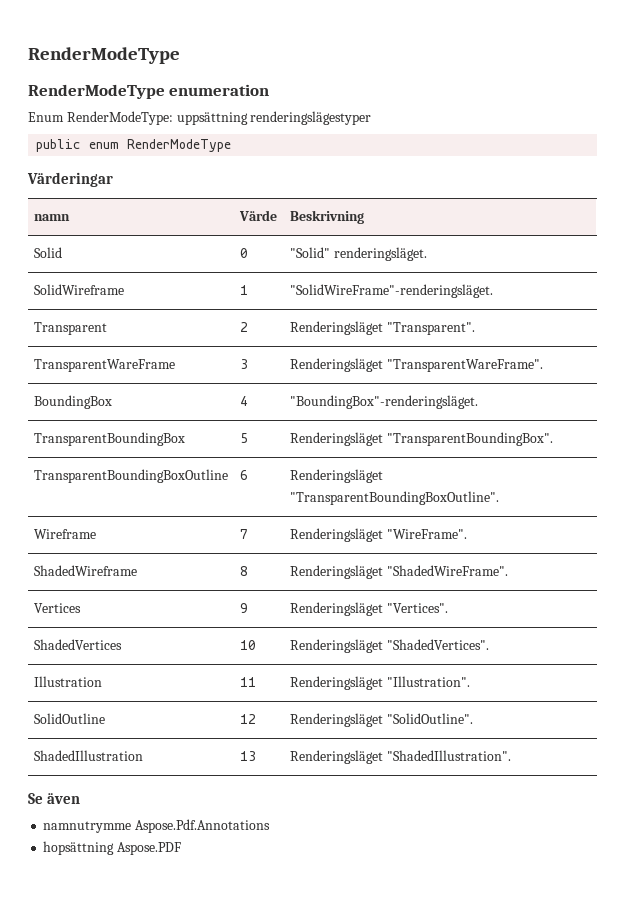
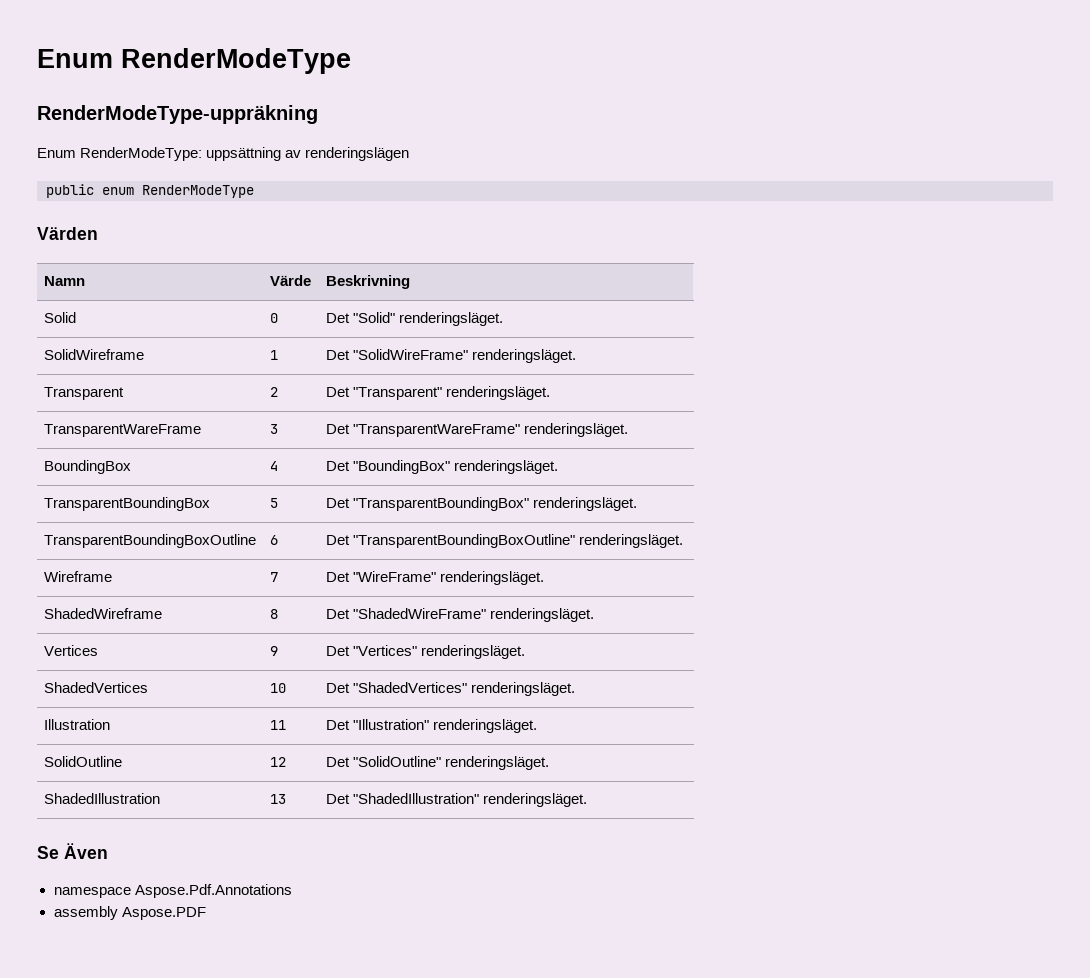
[28,47,180,64] [28,84,270,99] RenderModeType // RenderModeType enumeration -> [37,48,351,74] [37,105,318,124] Enum RenderModeType // RenderModeType-uppräkning
[250,111,372,125] renderingslägestyper -> [285,147,410,161] av renderingslägen
[27,172,113,187] [33,214,70,221] Värderingar // namn -> [37,227,98,240] [43,276,85,286] Värden // Namn
(248, 253) none -> [325,313,350,323] Det
[289,284,493,298] "SolidWireFrame"-renderingsläget. -> [325,349,576,363] Det "SolidWireFrame" renderingsläget.
[289,321,475,335] Renderingsläget "Transparent". -> [325,386,550,400] Det "Transparent" renderingsläget.
[289,358,543,372] Renderingsläget "TransparentWareFrame". -> [325,423,628,437] Det "TransparentWareFrame" renderingsläget.
[289,395,478,409] "BoundingBox"-renderingsläget. -> [325,460,558,474] Det "BoundingBox" renderingsläget.
[289,432,553,446] Renderingsläget "TransparentBoundingBox". -> [325,497,637,511] Det "TransparentBoundingBox" renderingsläget.
[289,469,383,483] [289,491,499,505] Renderingsläget "TransparentBoundingBoxOutline". -> [325,534,683,548] Det "TransparentBoundingBoxOutline" renderingsläget.
[289,528,467,542] Renderingsläget "WireFrame". -> [325,571,544,585] Det "WireFrame" renderingsläget.
[289,565,508,579] Renderingsläget "ShadedWireFrame". -> [325,608,594,622] Det "ShadedWireFrame" renderingsläget.
[289,602,448,616] Renderingsläget "Vertices". -> [325,645,525,659] Det "Vertices" renderingsläget.
[289,639,489,653] Renderingsläget "ShadedVertices". -> [325,682,575,696] Det "ShadedVertices" renderingsläget.
[289,676,470,690] Renderingsläget "Illustration". -> [325,719,537,733] Det "Illustration" renderingsläget.
[289,713,473,727] Renderingsläget "SolidOutline". -> [325,756,549,770] Det "SolidOutline" renderingsläget.
[289,750,511,764] Renderingsläget "ShadedIllustration". -> [325,793,587,807] Det "ShadedIllustration" renderingsläget.
[47,793,81,804] [43,821,132,833] även // namnutrymme -> [64,843,108,859] [53,887,131,898] Även // namespace
[43,841,115,855] hopsättning -> [53,906,118,920] assembly

